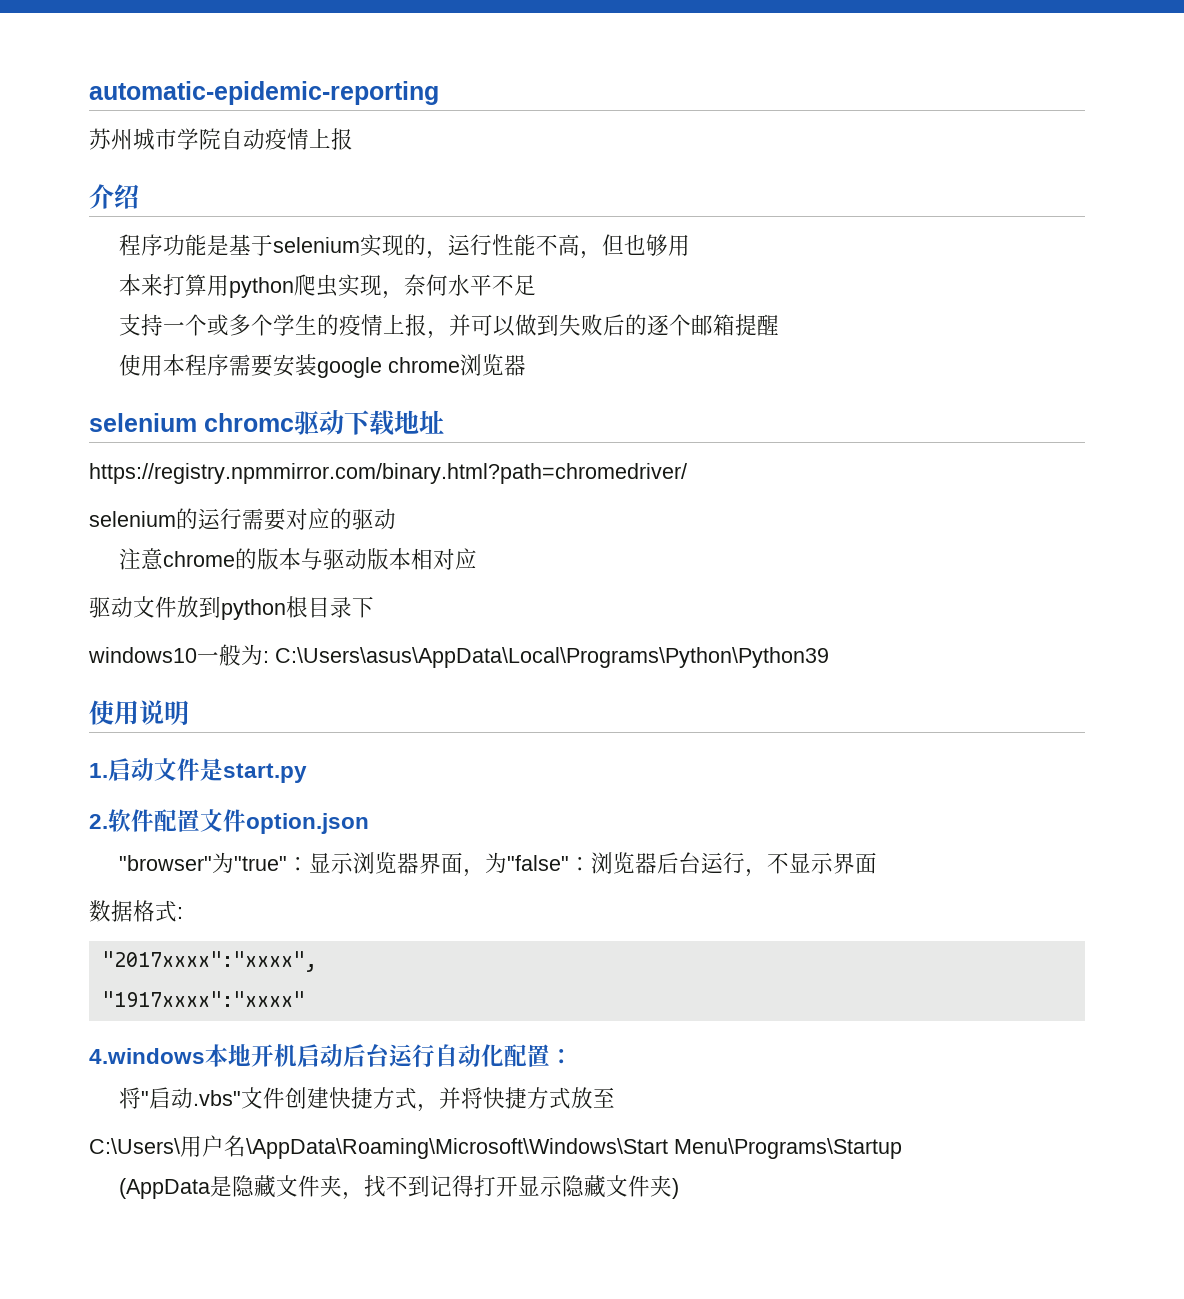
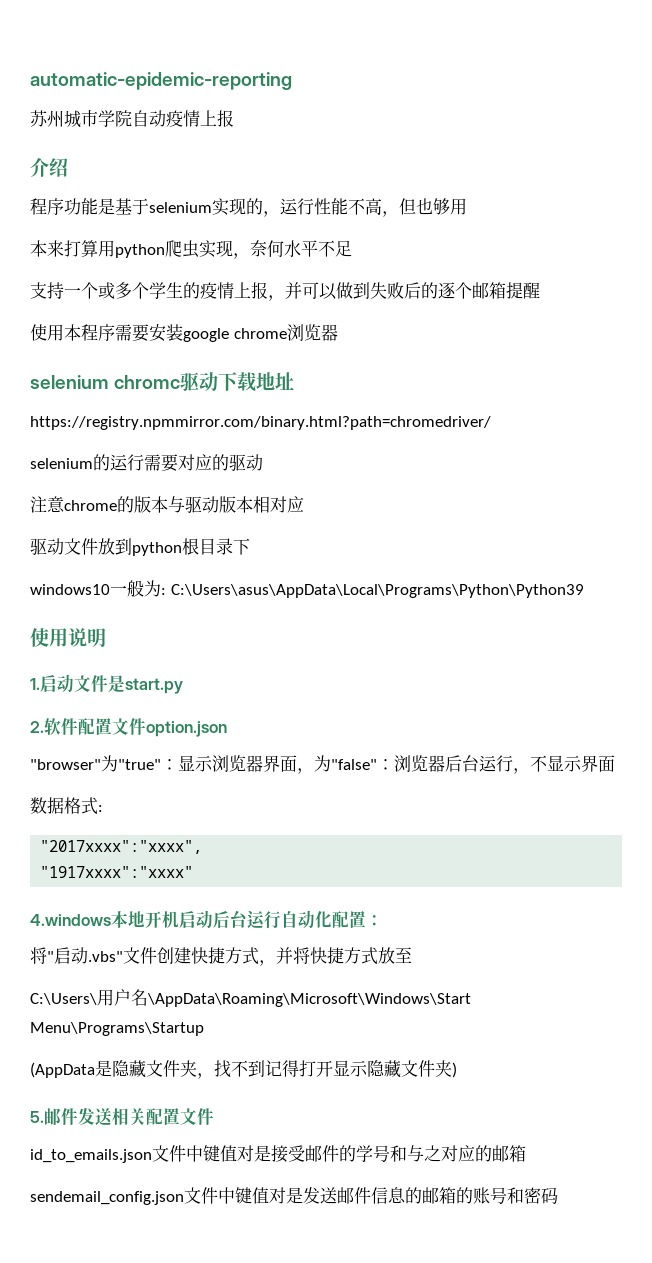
(679, 1188) none -> [30,1108,214,1126] [30,1145,526,1163] [30,1187,558,1205] // 5.邮件发送相关配置文件 // id_to_emails.json文件中键值对是接受邮件的学号和与之对应的邮箱 // sendemail_config.json文件中键值对是发送邮件信息的邮箱的账号和密码

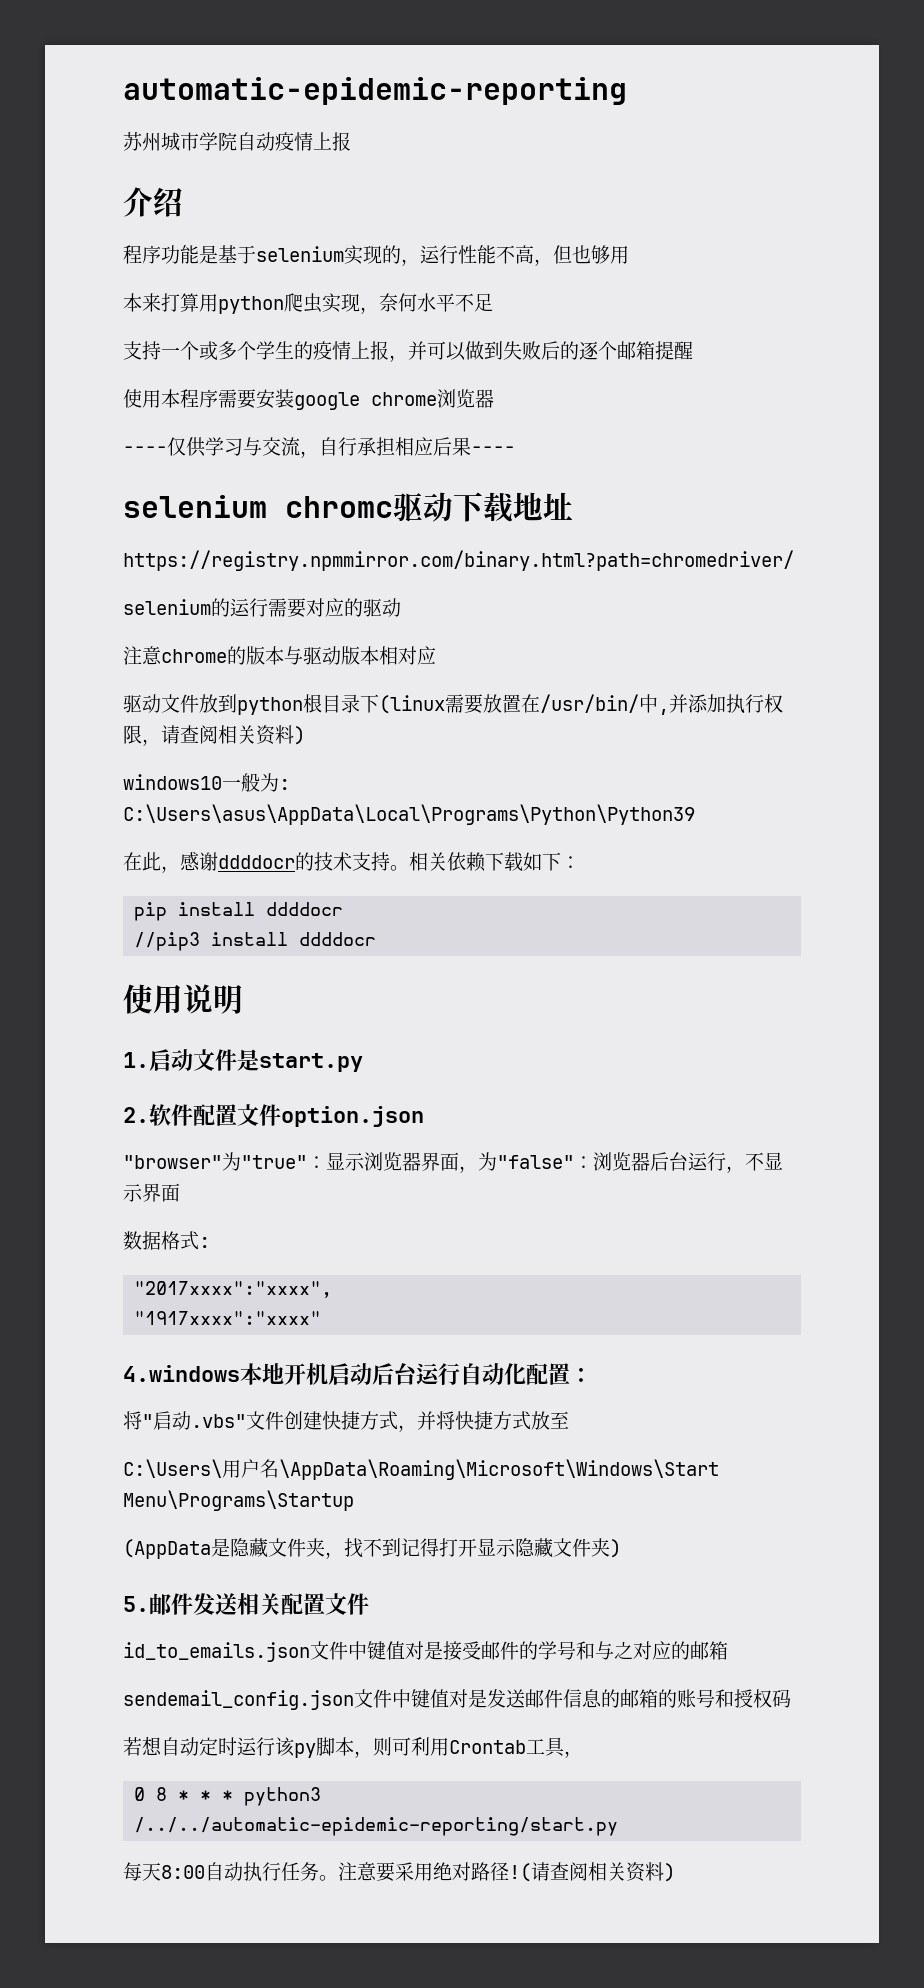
(338, 332) none -> [123,437,515,458] // ----仅供学习与交流，自行承担相应后果----
(250, 546) none -> [379,694,783,715] [123,725,305,746] (linux需要放置在/usr/bin/中,并添加执行权限，请查阅相关资料)
(584, 591) none -> [123,852,580,873] [134,902,344,921] [134,932,377,951] // 在此，感谢ddddocr的技术支持。相关依赖下载如下： // pip install ddddocr // //pip3 install ddddocr
[524,1187,541,1204] 密 -> [734,1689,772,1708] 授权
(558, 1195) none -> [123,1736,583,1758] [134,1787,322,1806] [134,1817,619,1836] [123,1862,675,1882] // 若想自动定时运行该py脚本，则可利用Crontab工具， // 0 8 * * * python3 /../../automatic-epidemic-reporting/start.py // 每天8:00自动执行任务。注意要采用绝对路径!(请查阅相关资料)

